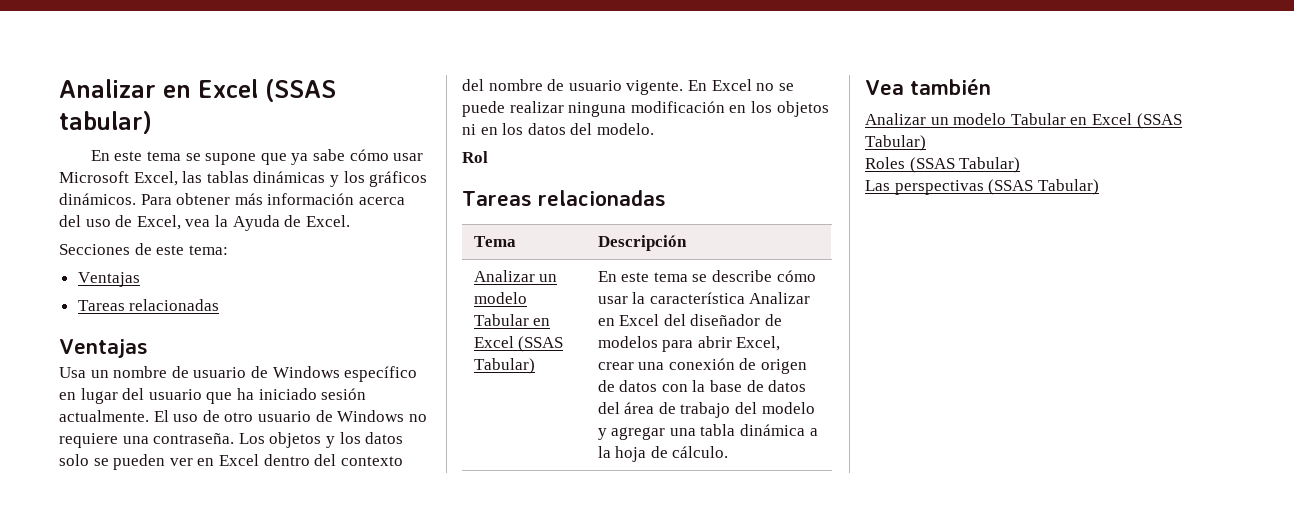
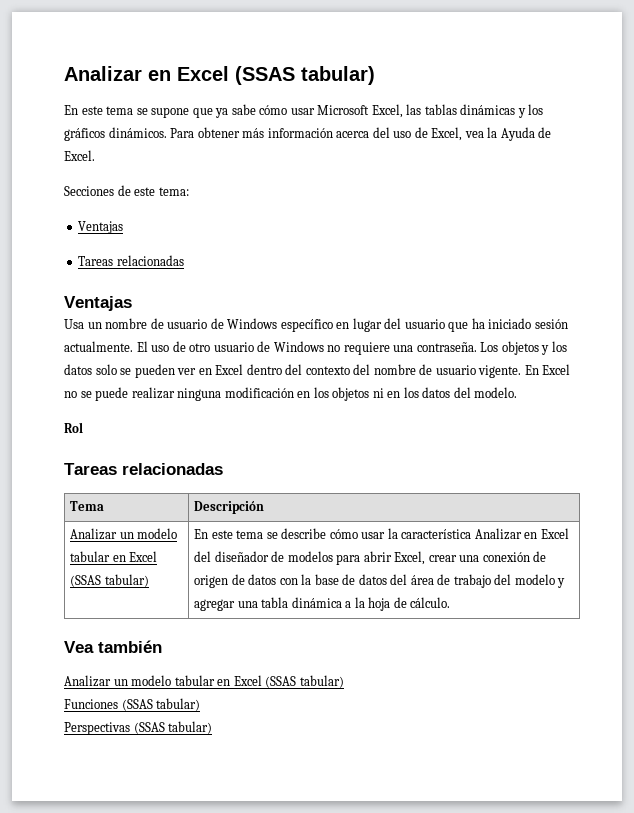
[473,314,551,326] [473,336,564,352] [473,358,535,374] Tabular en Excel (SSAS Tabular) -> [70,551,158,562] [70,574,149,587] tabular en Excel (SSAS tabular)
[1010,113,1182,129] [865,135,926,151] [865,157,1021,173] [865,179,1099,195] Tabular en Excel (SSAS Tabular) // Roles (SSAS Tabular) // Las perspectivas (SSAS Tabular) -> [174,675,344,688] [64,698,201,711] [64,721,213,735] tabular en Excel (SSAS tabular) // Funciones (SSAS tabular) // Perspectivas (SSAS tabular)

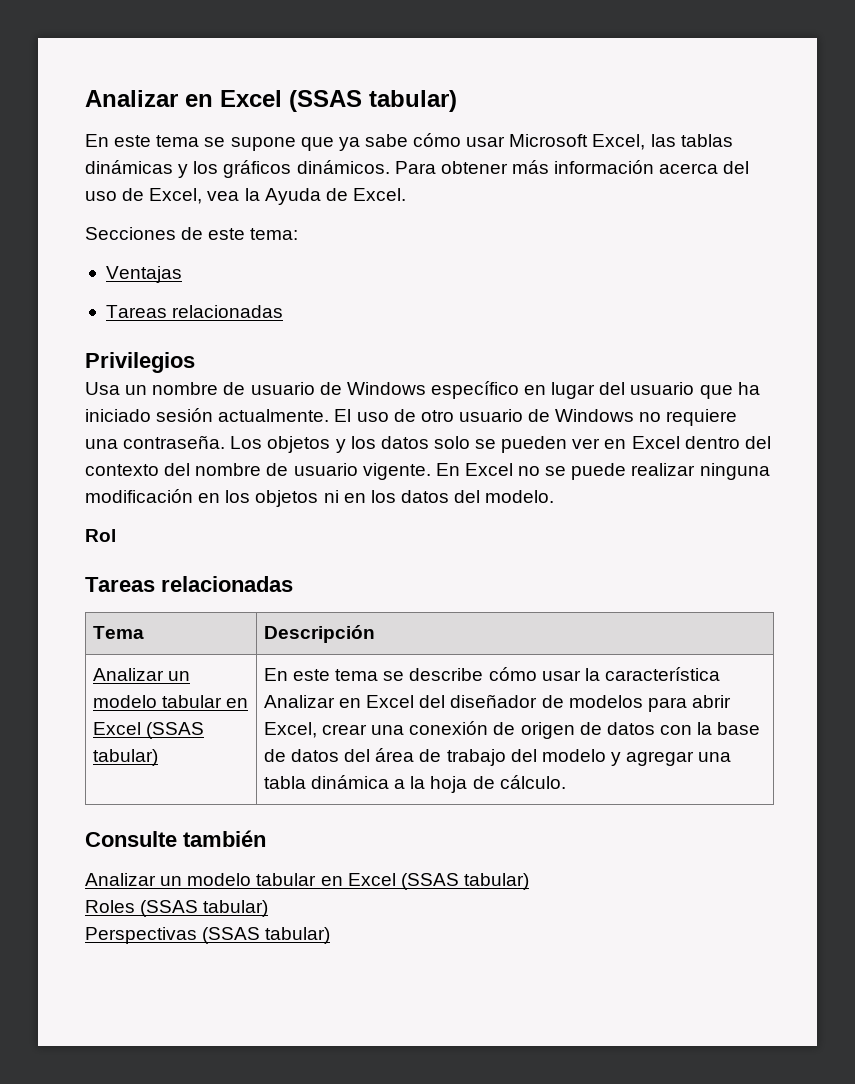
[64,296,132,311] Ventajas -> [85,352,195,373] Privilegios
[64,641,94,653] Vea -> [85,831,177,847] Consulte
[64,699,118,709] Funciones -> [85,900,135,913] Roles

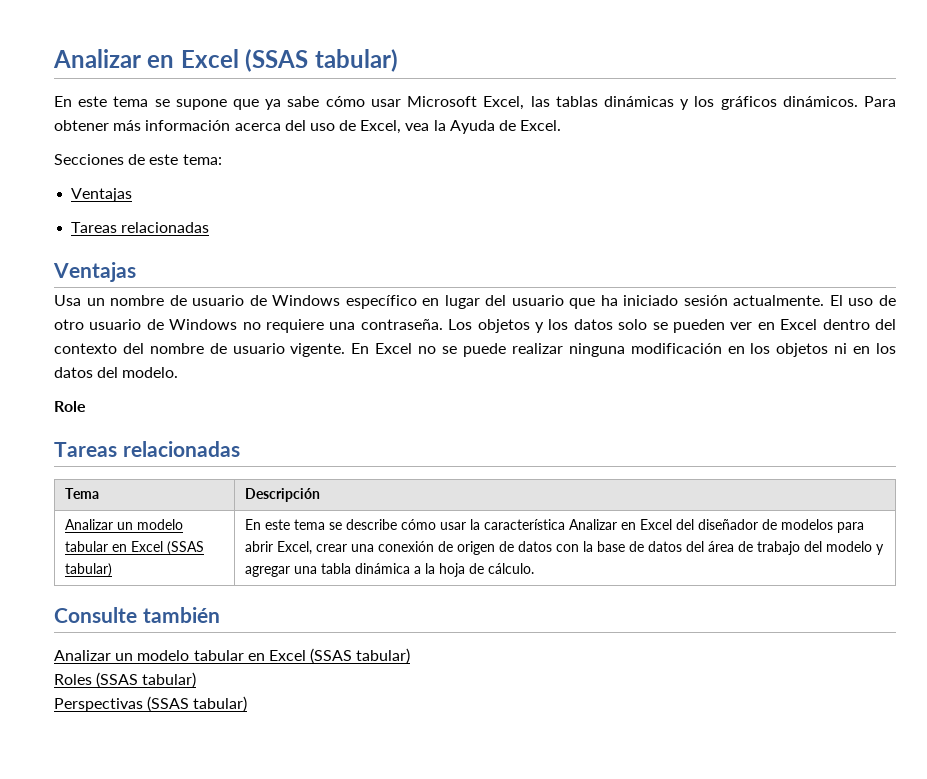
[85,352,195,373] Privilegios -> [53,262,136,282] Ventajas
[85,529,116,542] Rol -> [54,401,86,412] Role

